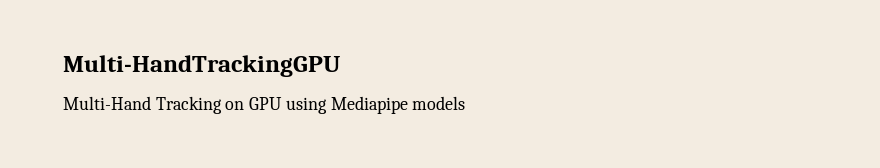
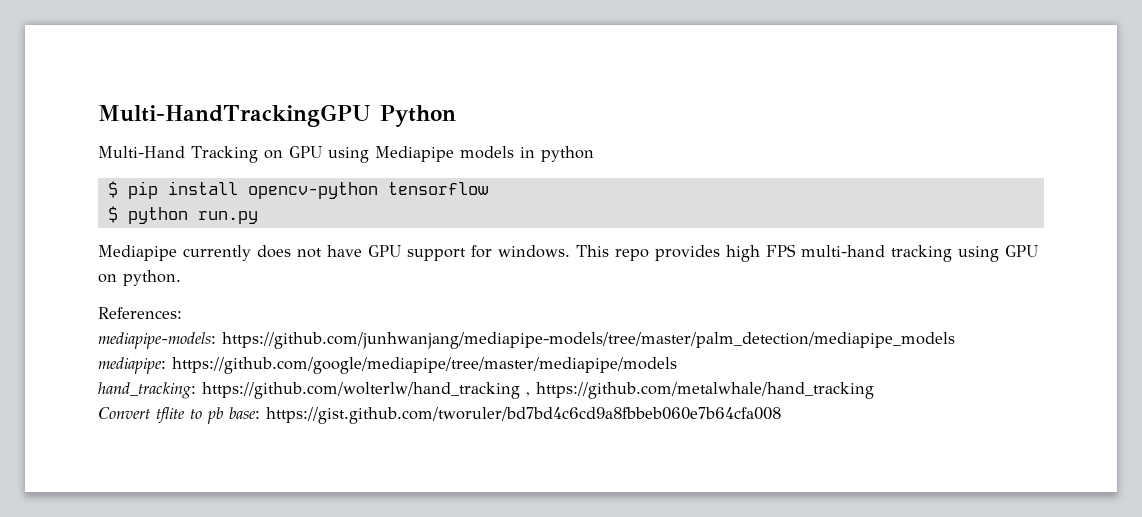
(340, 66) none -> [379,105,456,127] Python
(466, 103) none -> [519,146,594,162] [107,181,488,199] [107,206,258,224] [98,244,1038,262] [98,270,181,286] [98,307,182,319] [98,332,955,349] [98,357,677,374] [98,382,874,399] [98,407,781,424] in python // $ pip install opencv-python tensorflow // $ python run.py // Mediapipe currently does not have GPU support for windows. This repo provides high FPS multi-hand tracking using GPU on python. // References: // mediapipe-models: https://github.com/junhwanjang/mediapipe-models/tree/master/palm_detection/mediapipe_models // mediapipe: https://github.com/google/mediapipe/tree/master/mediapipe/models // hand_tracking: https://github.com/wolterlw/hand_tracking , https://github.com/metalwhale/hand_tracking // Convert tflite to pb base: https://gist.github.com/tworuler/bd7bd4c6cd9a8fbbeb060e7b64cfa008

